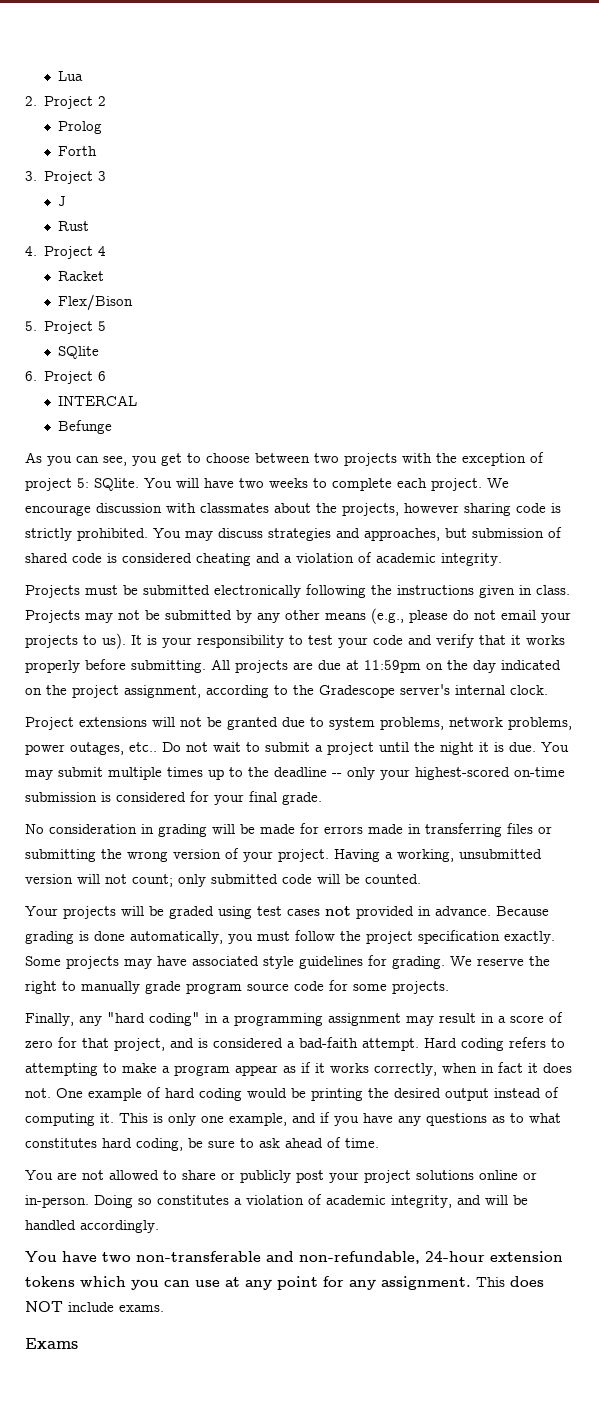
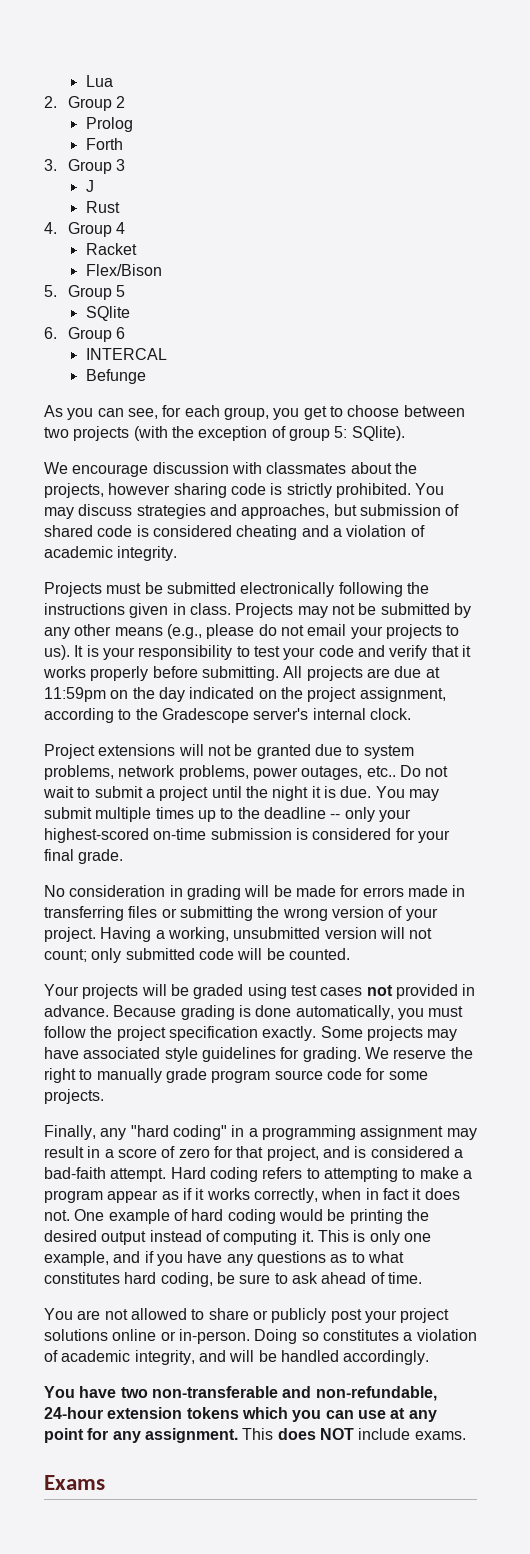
[44,96,94,109] Project -> [68,96,113,111] Group
[44,171,94,184] Project -> [68,159,113,174] Group
[44,246,94,259] Project -> [68,222,113,237] Group
[44,321,94,334] Project -> [68,285,113,300] Group
[44,371,94,384] Project -> [68,327,113,342] Group
(127, 461) none -> [162,405,269,420] for each group,
[402,453,432,463] with -> [133,426,168,441] (with
[25,478,482,491] project 5: SQlite. You will have two weeks to complete each project. -> [288,426,405,441] group 5: SQlite). //

